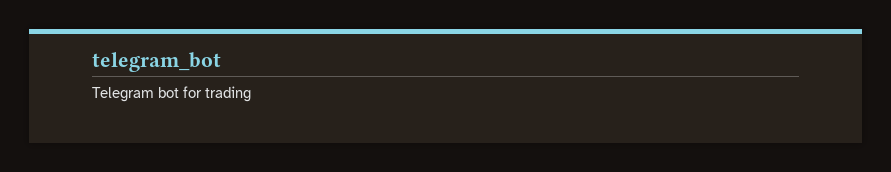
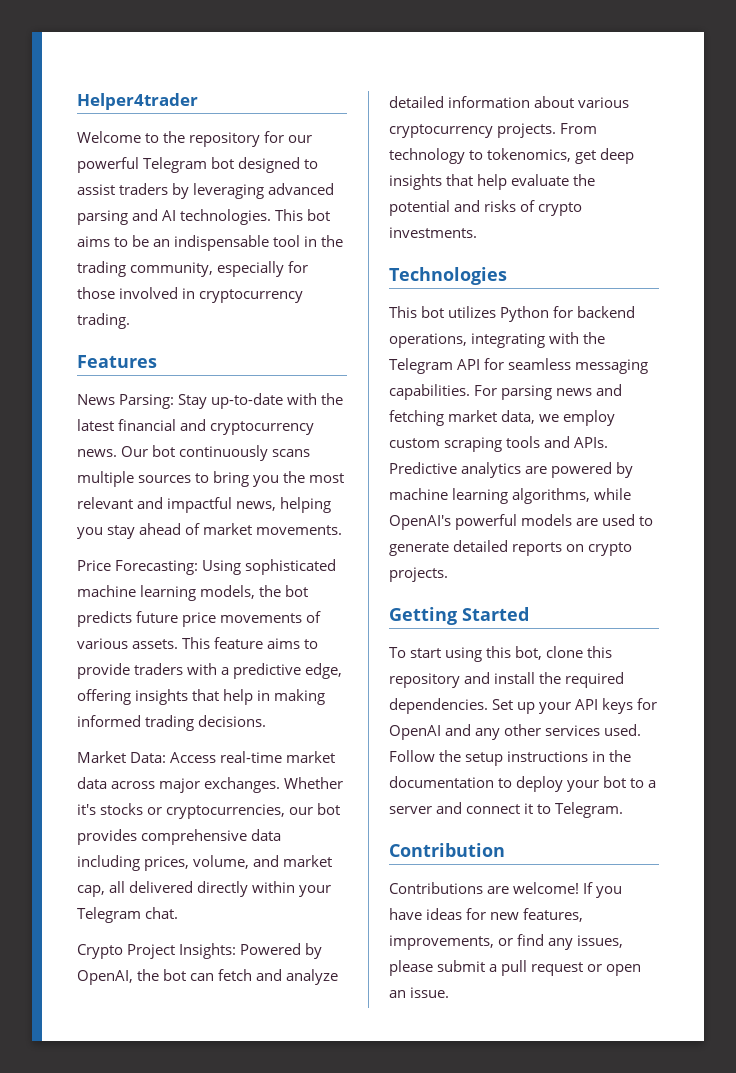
[92,52,221,72] [92,86,251,102] telegram_bot // Telegram bot for trading -> [77,93,198,110] [77,131,313,147] [77,157,319,173] [77,183,335,199] [77,209,331,225] [77,235,344,251] [77,261,309,277] [77,287,304,303] [77,313,130,329] [77,355,157,368] [77,393,344,409] [77,419,315,435] [77,445,311,461] [77,471,345,487] [77,497,332,513] [77,523,343,539] [77,559,337,575] [77,585,309,601] [77,611,322,627] [77,637,319,649] [77,663,343,679] [77,689,326,705] [77,715,267,731] [77,751,336,763] [77,777,344,793] [77,803,341,819] [77,829,282,845] [77,855,333,871] [77,881,332,897] [77,907,179,923] [77,943,323,959] [77,969,339,985] [389,96,630,108] [389,123,598,138] [389,148,635,164] [389,174,596,190] [389,200,583,216] [389,227,477,238] [389,267,507,285] [389,306,636,322] [389,332,606,348] [389,358,649,374] [389,384,623,400] [389,410,616,426] [389,436,609,452] [389,462,634,478] [389,488,632,504] [389,514,654,530] [389,540,633,556] [389,567,448,582] [389,607,529,625] [389,646,613,662] [389,672,625,688] [389,698,658,714] [389,724,642,740] [389,750,632,766] [389,776,657,792] [389,802,624,818] [389,843,505,857] [389,882,623,898] [389,908,584,922] [389,934,624,950] [389,960,642,976] [389,987,450,998] Helper4trader // Welcome to the repository for our powerful Telegram bot designed to assist traders by leveraging advanced parsing and AI technologies. This bot aims to be an indispensable tool in the trading community, especially for those involved in cryptocurrency trading. // Features // News Parsing: Stay up-to-date with the latest financial and cryptocurrency news. Our bot continuously scans multiple sources to bring you the most relevant and impactful news, helping you stay ahead of market movements. // Price Forecasting: Using sophisticated machine learning models, the bot predicts future price movements of various assets. This feature aims to provide traders with a predictive edge, offering insights that help in making informed trading decisions. // Market Data: Access real-time market data across major exchanges. Whether it's stocks or cryptocurrencies, our bot provides comprehensive data including prices, volume, and market cap, all delivered directly within your Telegram chat. // Crypto Project Insights: Powered by OpenAI, the bot can fetch and analyze detailed information about various cryptocurrency projects. From technology to tokenomics, get deep insights that help evaluate the potential and risks of crypto investments. // Technologies // This bot utilizes Python for backend operations, integrating with the Telegram API for seamless messaging capabilities. For parsing news and fetching market data, we employ custom scraping tools and APIs. Predictive analytics are powered by machine learning algorithms, while OpenAI's powerful models are used to generate detailed reports on crypto projects. // Getting Started // To start using this bot, clone this repository and install the required dependencies. Set up your API keys for OpenAI and any other services used. Follow the setup instructions in the documentation to deploy your bot to a server and connect it to Telegram. // Contribution // Contributions are welcome! If you have ideas for new features, improvements, or find any issues, please submit a pull request or open an issue.

